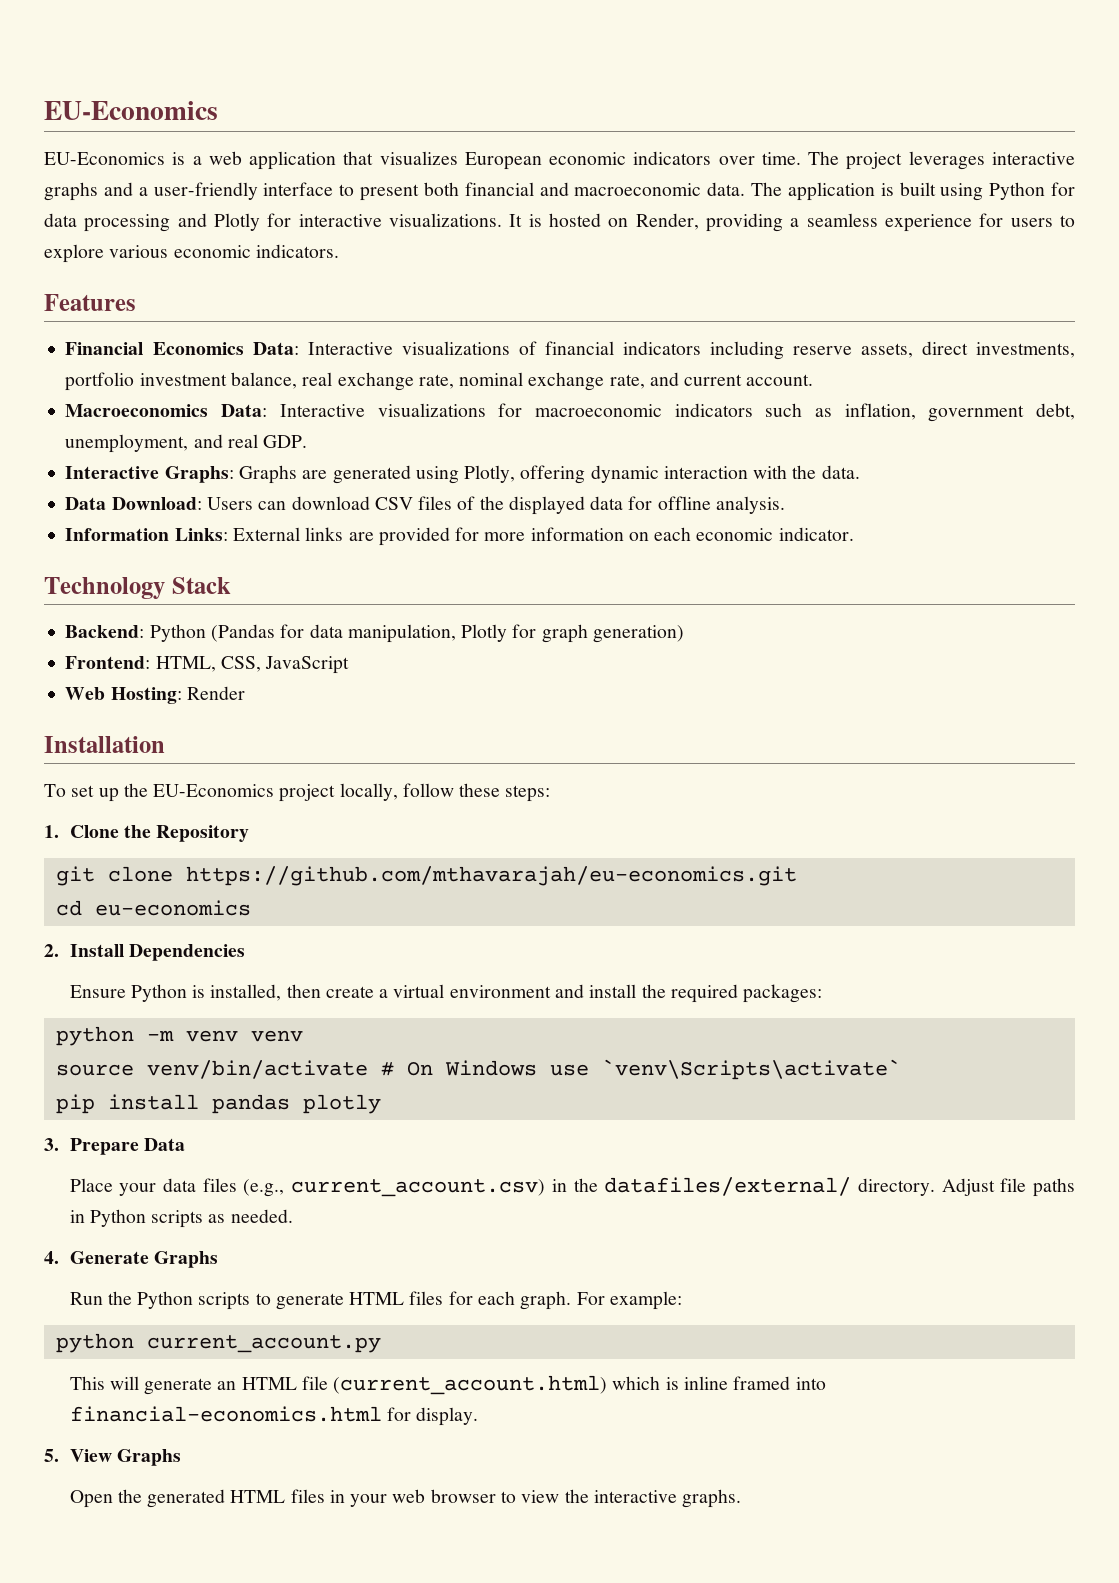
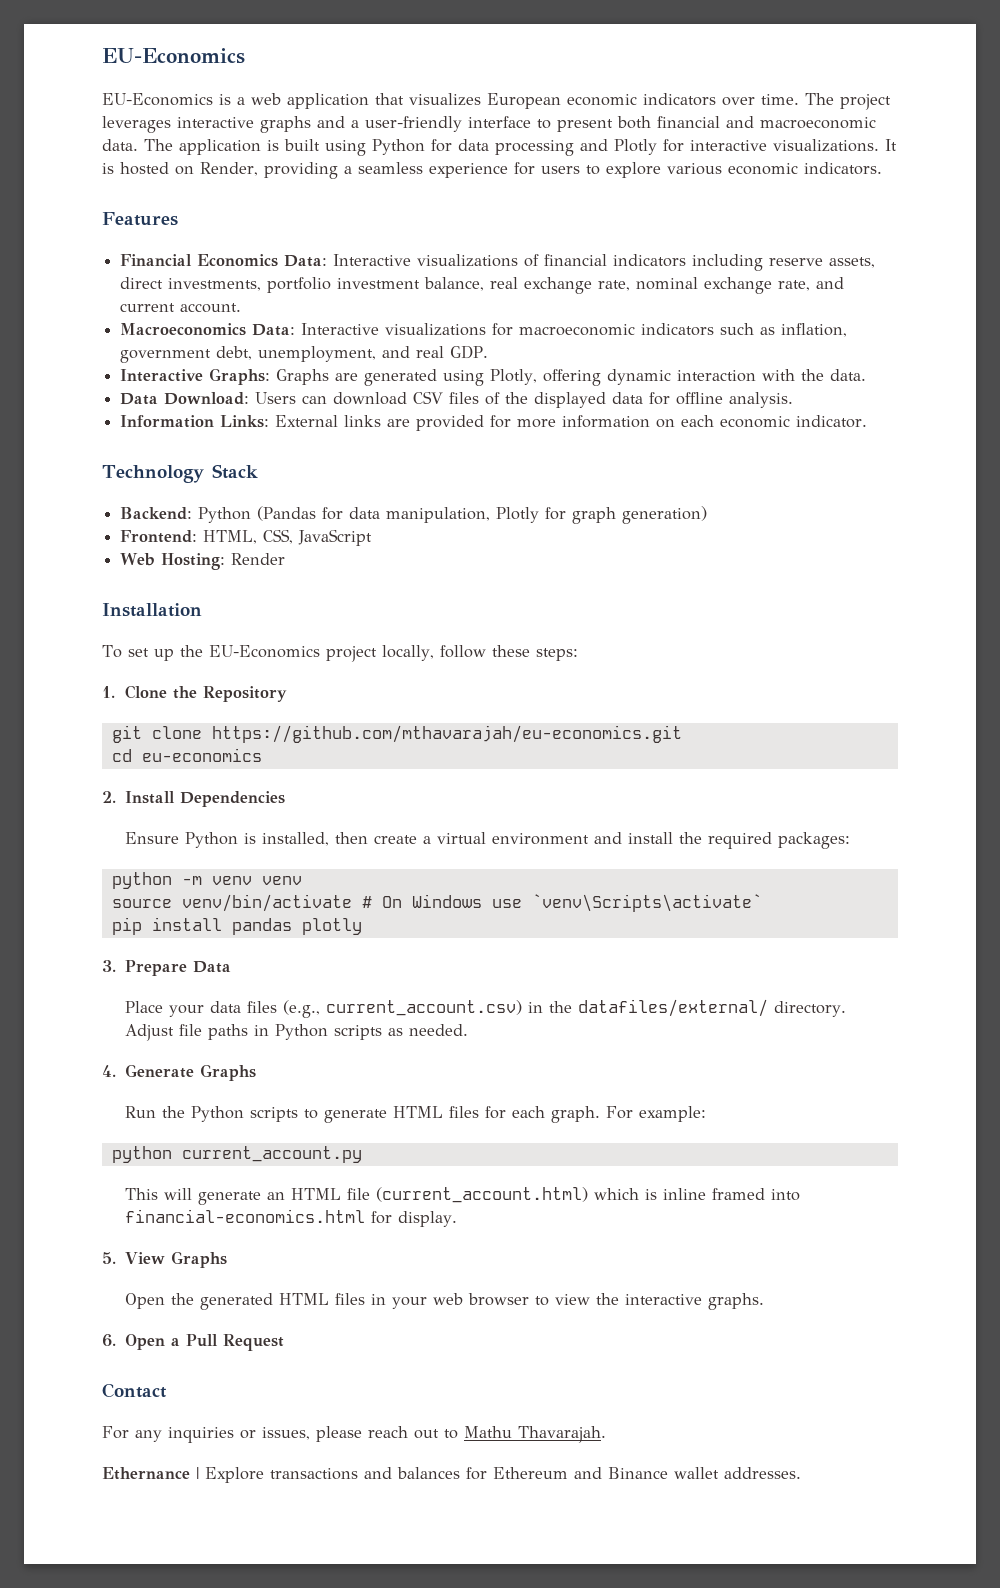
(742, 1498) none -> [102,1334,285,1351] [102,1383,167,1398] [102,1426,606,1443] [102,1467,801,1483] // 6. Open a Pull Request // Contact // For any inquiries or issues, please reach out to Mathu Thavarajah. // Ethernance | Explore transactions and balances for Ethereum and Binance wallet addresses.

